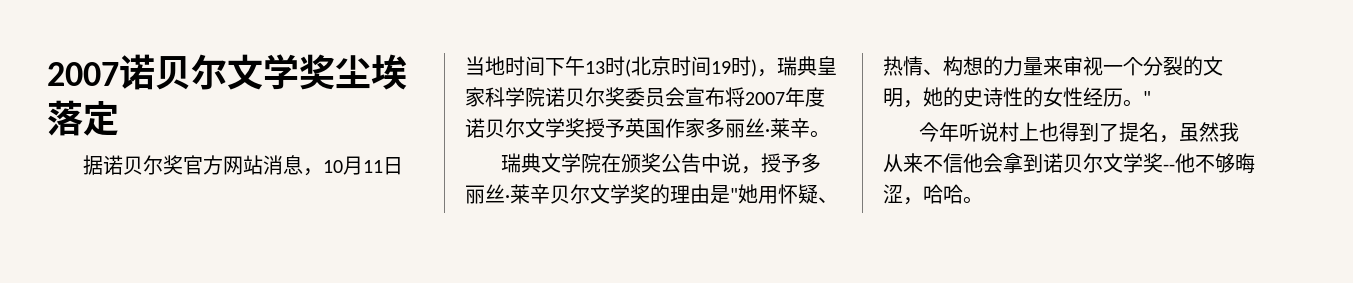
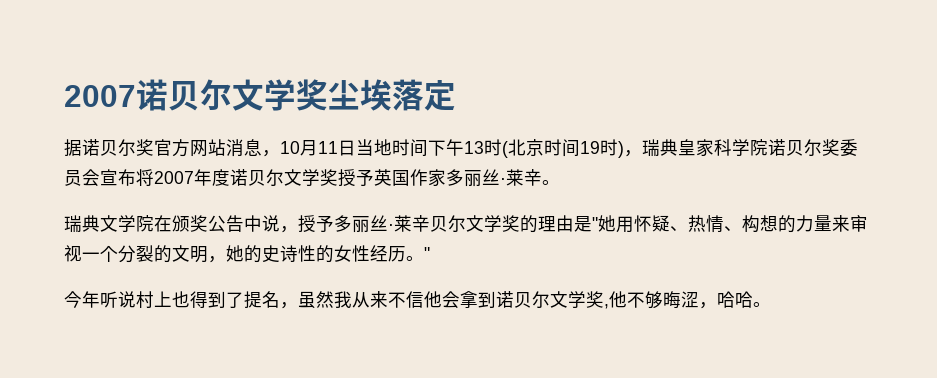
[1163,164,1175,171] -- -> [604,304,609,309] ,

